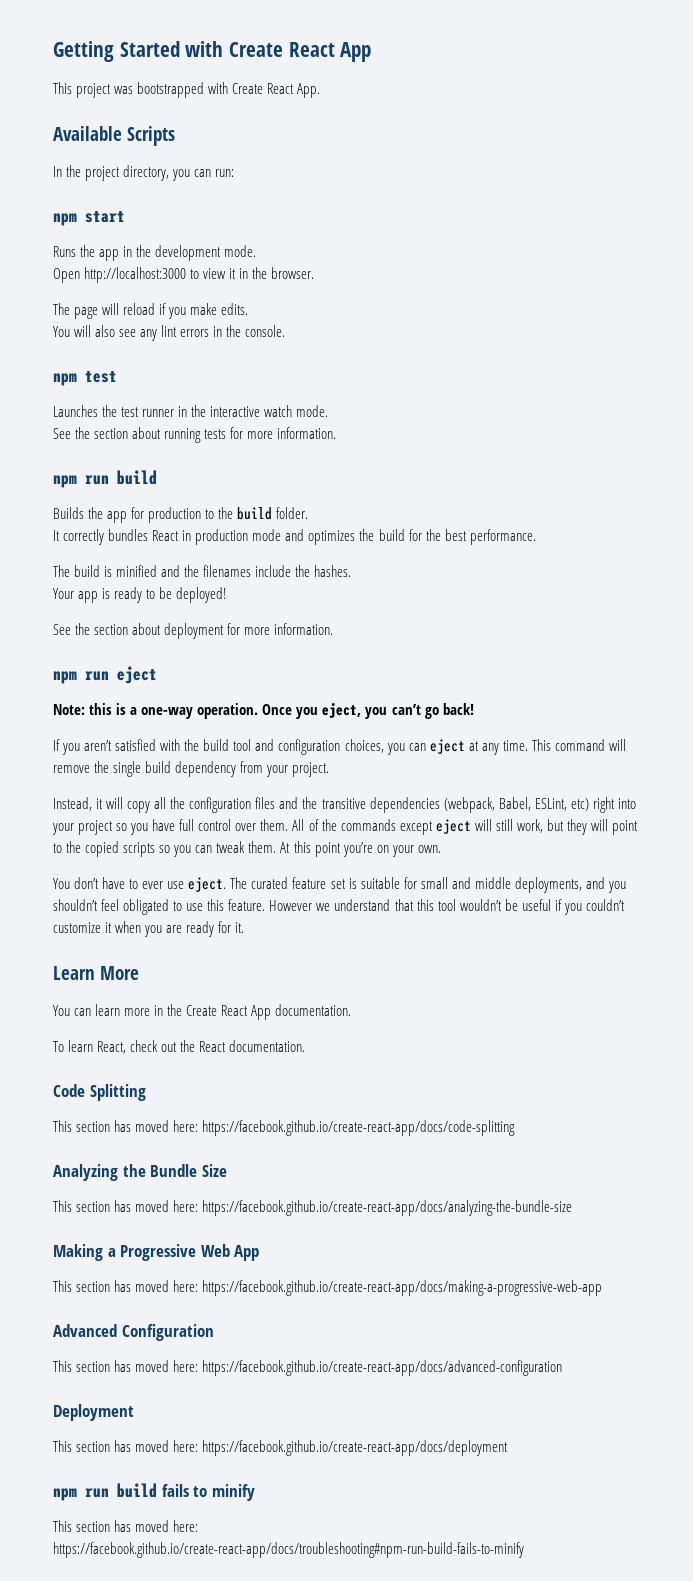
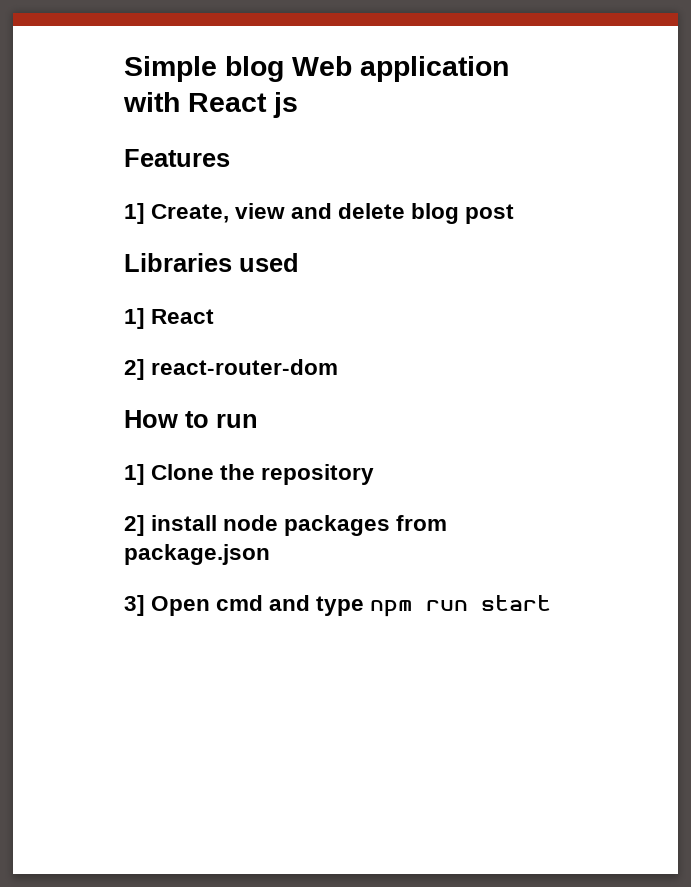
[53,41,372,62] [53,82,321,98] [53,126,176,146] [53,165,235,181] [53,211,125,226] [53,245,257,261] [53,267,315,283] [53,303,249,319] [53,325,286,341] [53,371,117,386] [53,405,329,417] [53,427,337,443] [53,470,157,488] [53,507,309,523] [53,529,536,545] [53,565,352,577] [53,587,227,603] [53,623,334,639] [53,666,157,684] [53,703,474,719] [53,739,626,755] [53,761,330,777] [53,797,636,813] [52,819,639,835] [53,841,441,857] [53,877,626,893] [53,899,625,915] [53,921,245,937] [53,966,140,980] [53,1004,352,1020] [53,1040,306,1054] [53,1084,146,1101] [53,1120,516,1136] [53,1164,227,1181] [53,1200,573,1216] [53,1244,260,1261] [53,1280,603,1296] [53,1324,214,1341] [53,1360,563,1376] [53,1404,134,1421] [53,1440,509,1456] [53,1483,255,1501] [53,1520,199,1532] [53,1542,524,1558] Getting Started with Create React App // This project was bootstrapped with Create React App. // Available Scripts // In the project directory, you can run: // npm start // Runs the app in the development mode. // Open http://localhost:3000 to view it in the browser. // The page will reload if you make edits. // You will also see any lint errors in the console. // npm test // Launches the test runner in the interactive watch mode. // See the section about running tests for more information. // npm run build // Builds the app for production to the build folder. // It correctly bundles React in production mode and optimizes the build for the best performance. // The build is minified and the filenames include the hashes. // Your app is ready to be deployed! // See the section about deployment for more information. // npm run eject // Note: this is a one-way operation. Once you eject, you can’t go back! // If you aren’t satisfied with the build tool and configuration choices, you can eject at any time. This command will remove the single build dependency from your project. // Instead, it will copy all the configuration files and the transitive dependencies (webpack, Babel, ESLint, etc) right into your project so you have full control over them. All of the commands except eject will still work, but they will point to the copied scripts so you can tweak them. At this point you’re on your own. // You don’t have to ever use eject. The curated feature set is suitable for small and middle deployments, and you shouldn’t feel obligated to use this feature. However we understand that this tool wouldn’t be useful if you couldn’t customize it when you are ready for it. // Learn More // You can learn more in the Create React App documentation. // To learn React, check out the React documentation. // Code Splitting // This section has moved here: https://facebook.github.io/create-react-app/docs/code-splitting // Analyzing the Bundle Size // This section has moved here: https://facebook.github.io/create-react-app/docs/analyzing-the-bundle-size // Making a Progressive Web App // This section has moved here: https://facebook.github.io/create-react-app/docs/making-a-progressive-web-app // Advanced Configuration // This section has moved here: https://facebook.github.io/create-react-app/docs/advanced-configuration // Deployment // This section has moved here: https://facebook.github.io/create-react-app/docs/deployment // npm run build fails to minify // This section has moved here: https://facebook.github.io/create-react-app/docs/troubleshooting#npm-run-build-fails-to-minify -> [124,56,509,82] [123,92,298,118] [124,149,230,167] [124,203,515,224] [124,253,299,272] [124,308,215,329] [124,359,339,380] [124,410,258,428] [124,464,375,485] [124,515,448,536] [124,544,270,565] [124,595,552,617] Simple blog Web application with React js // Features // 1] Create, view and delete blog post // Libraries used // 1] React // 2] react-router-dom // How to run // 1] Clone the repository // 2] install node packages from package.json // 3] Open cmd and type npm run start

